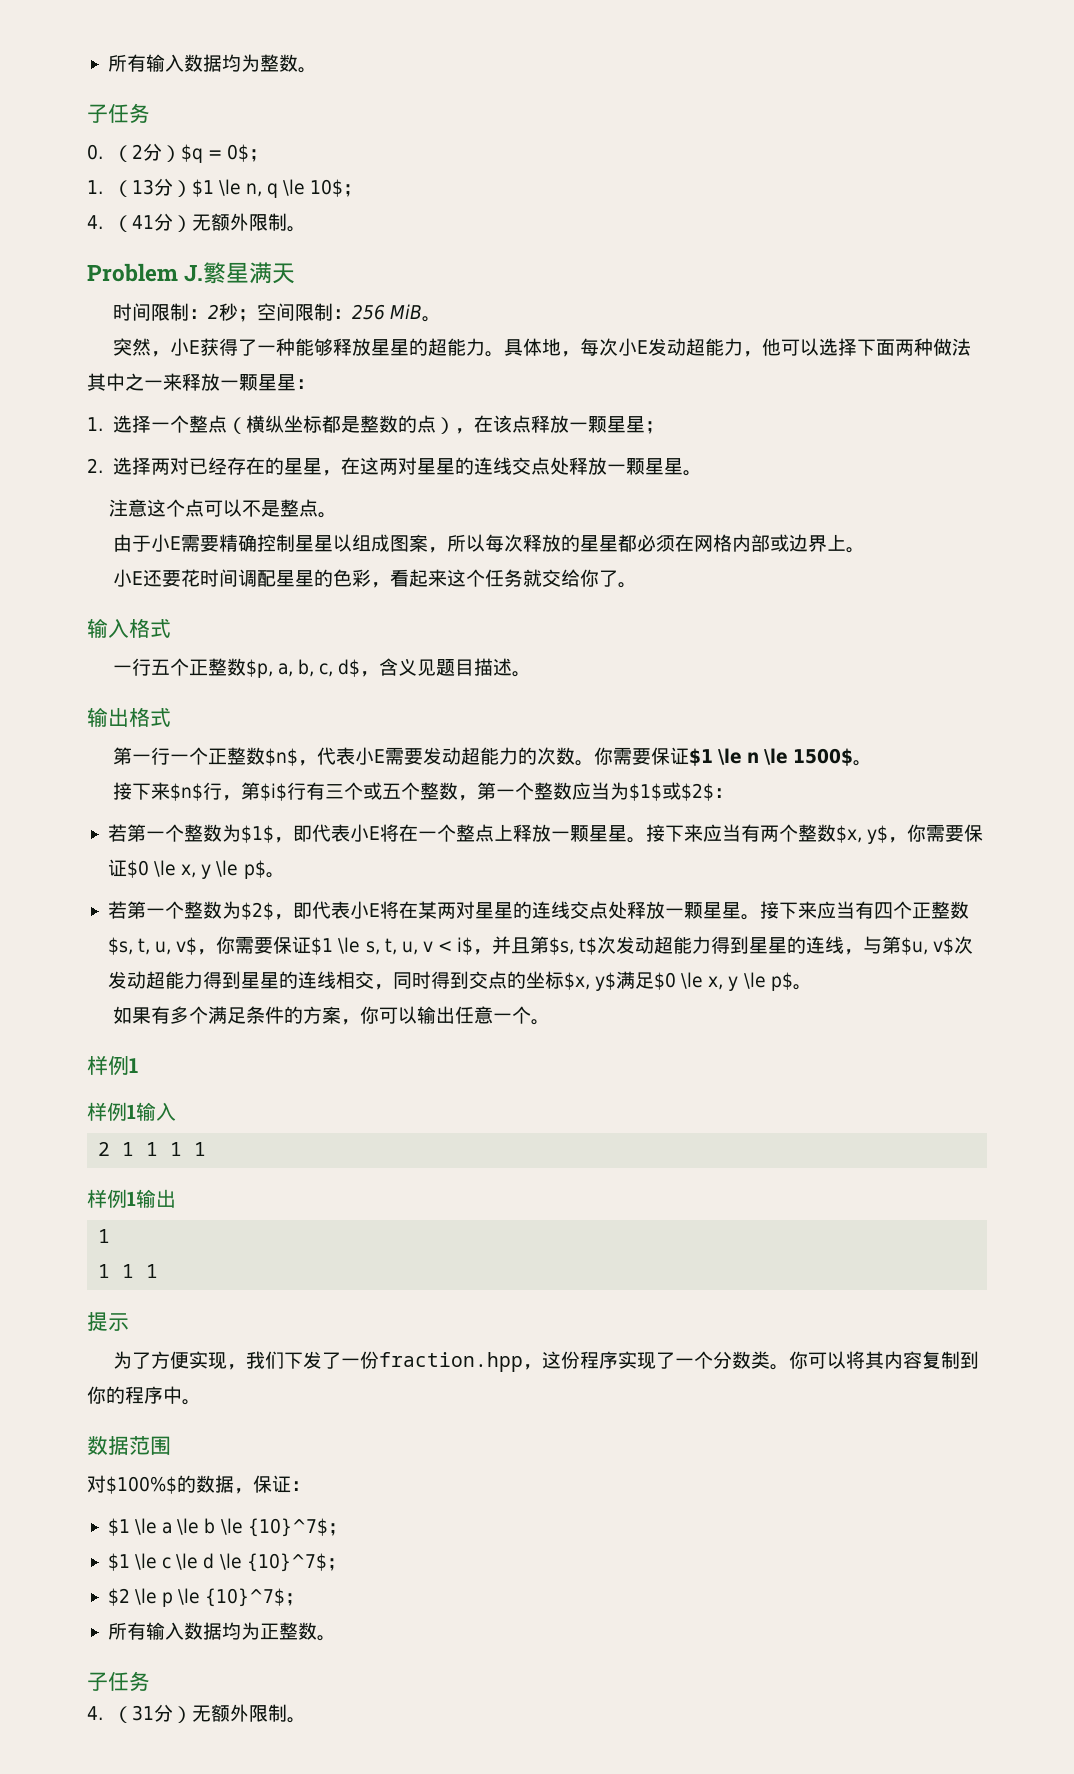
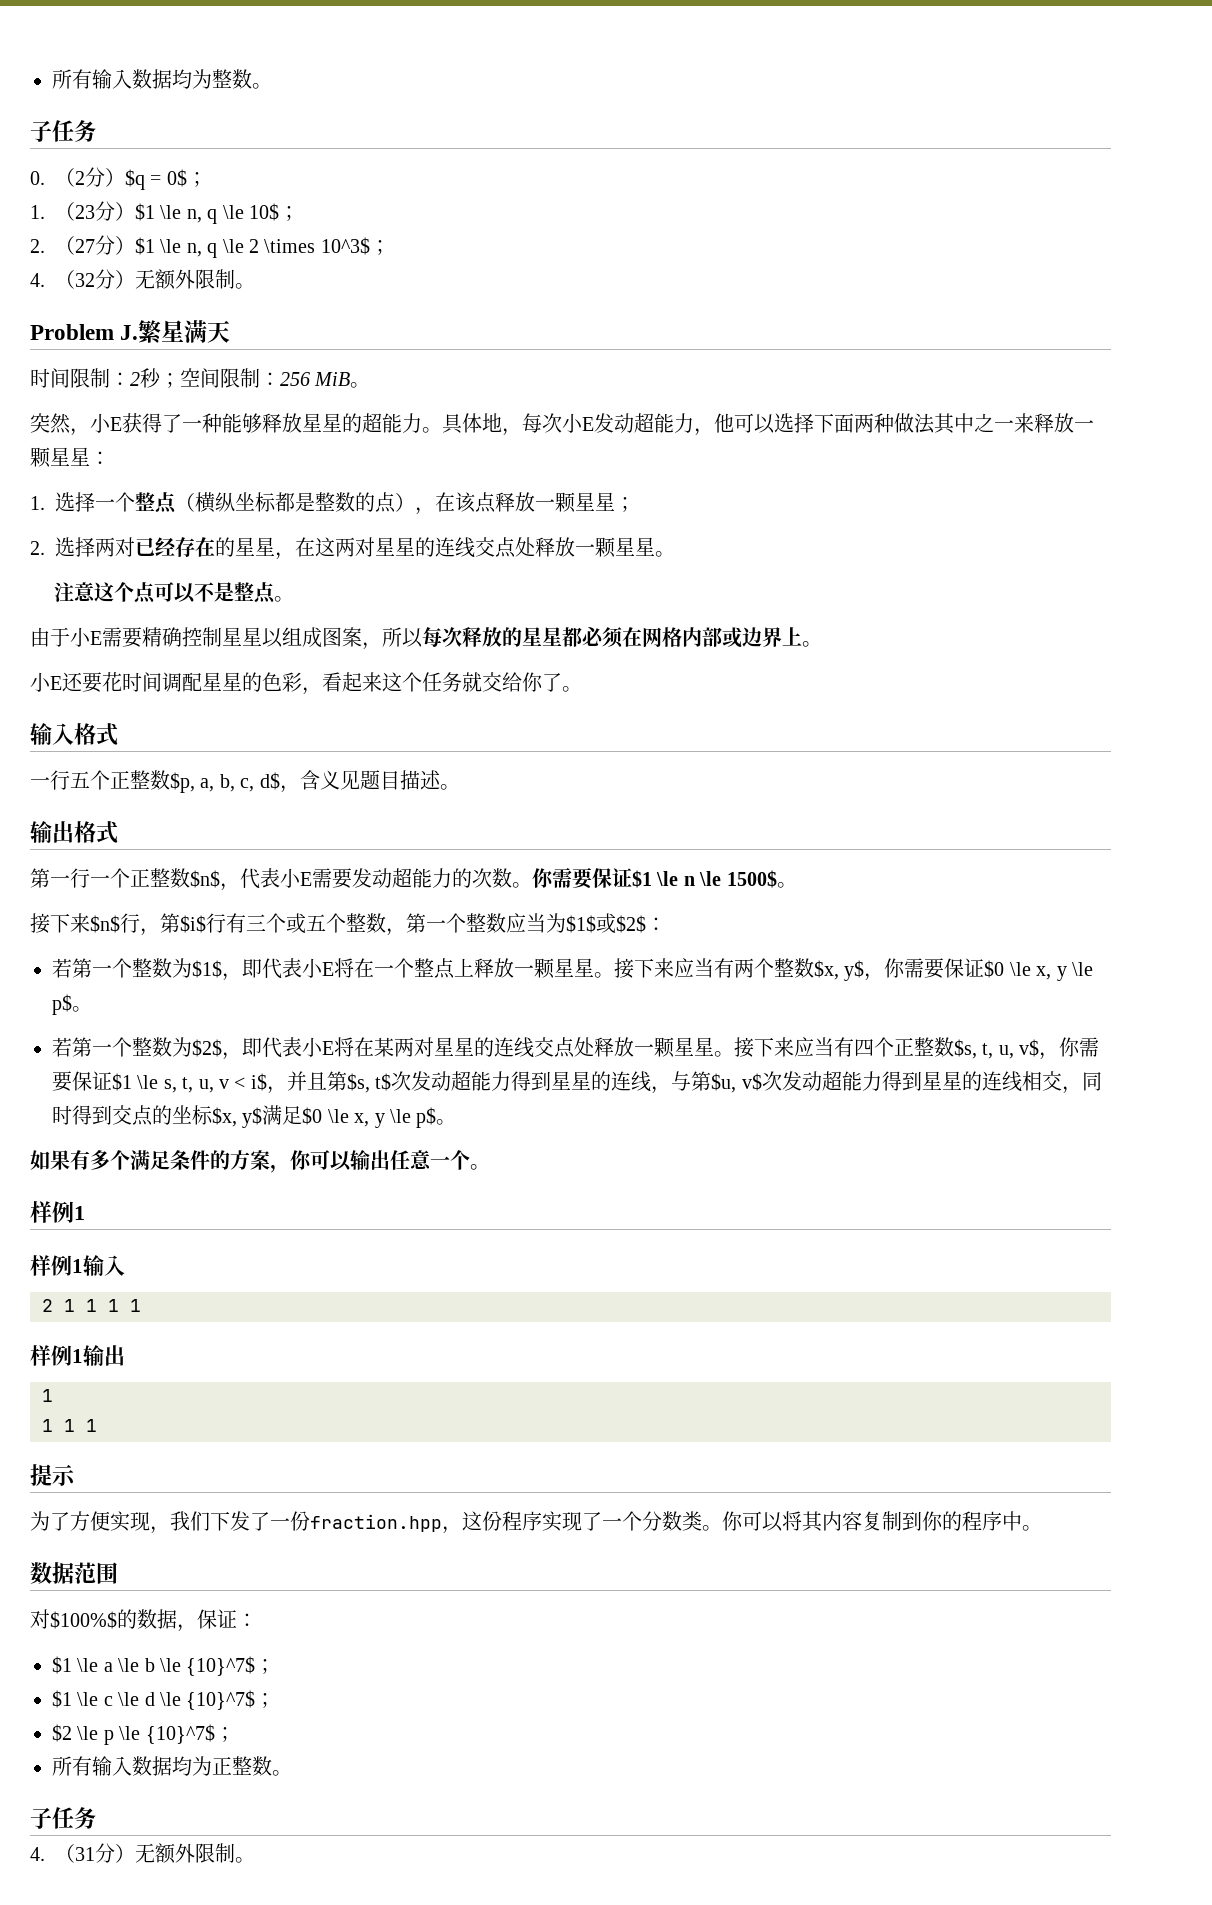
[131,179,154,195] 13 -> [75,205,95,219] 23
[87,215,154,232] 4.（41 -> [30,235,390,258] [30,270,95,289] 2.（27分）$1 \le n, q \le 2 \times 10^3$； // 4.（32

